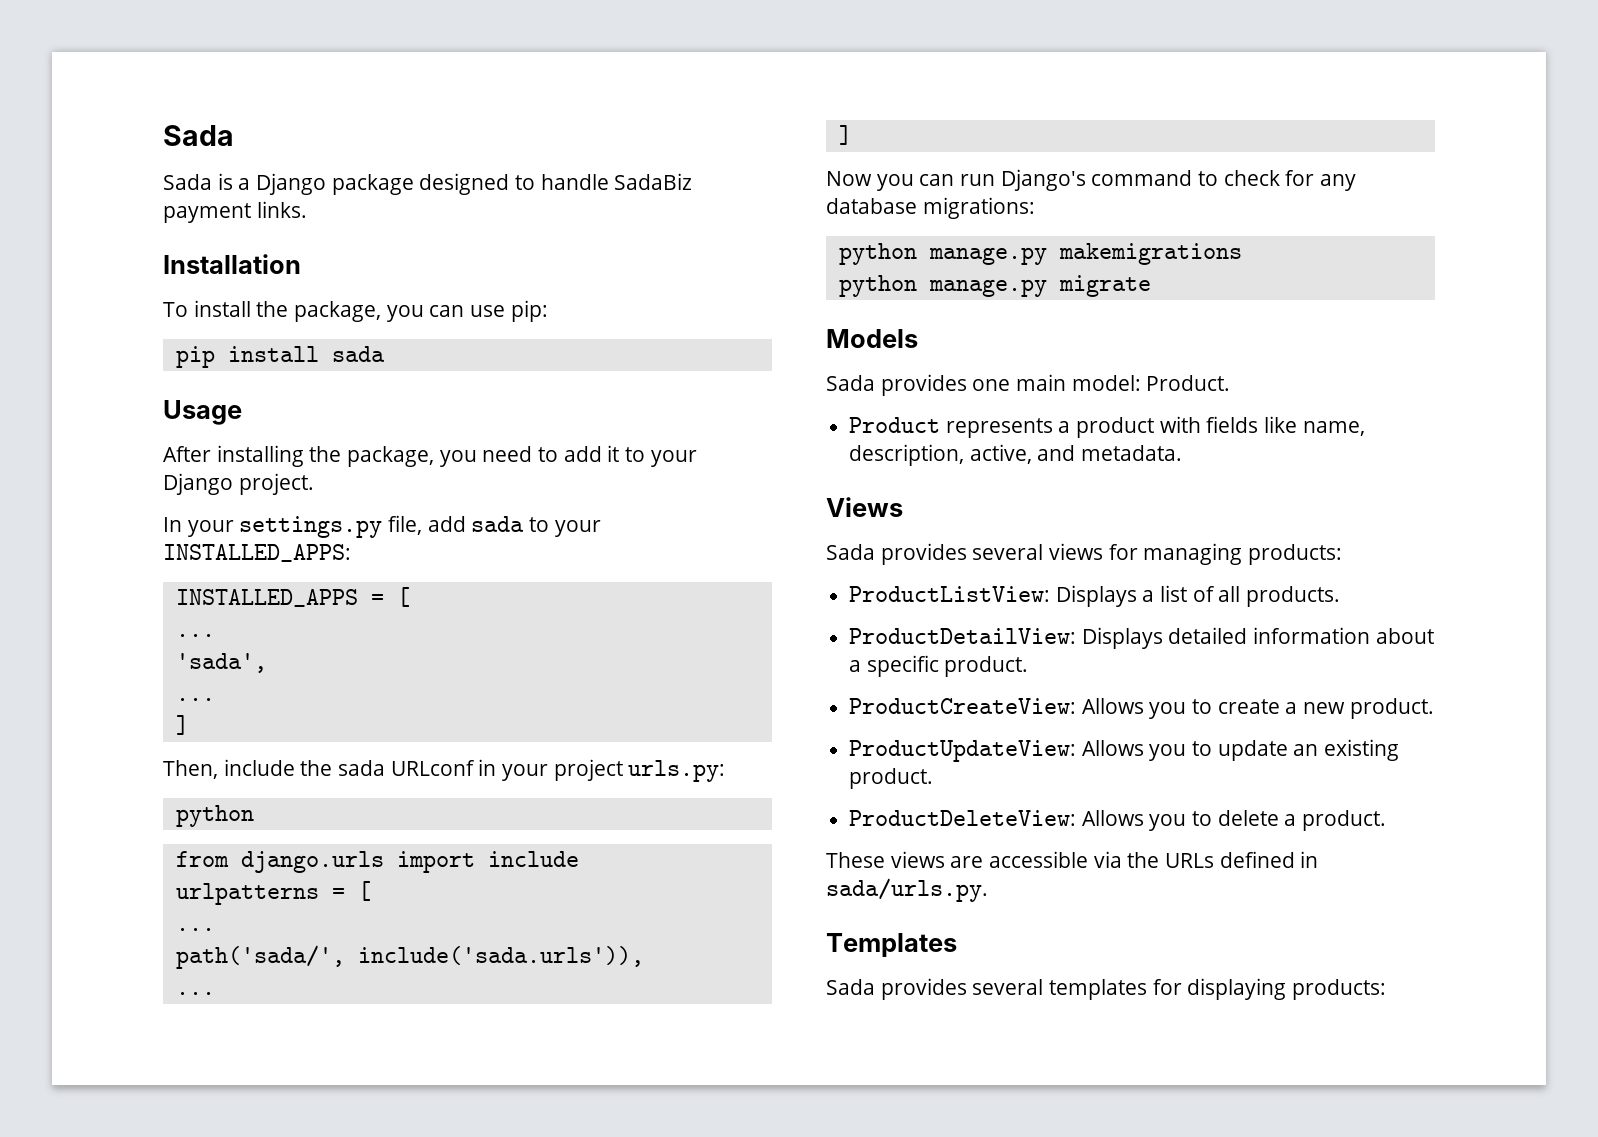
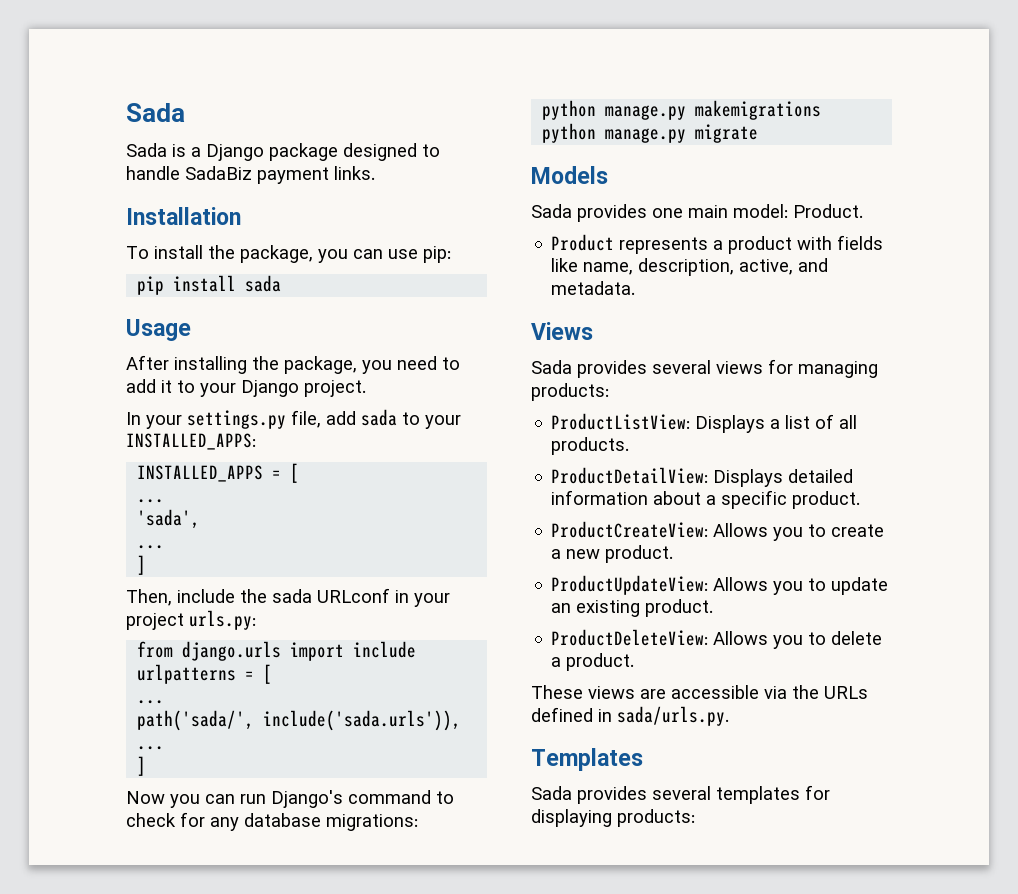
[175,805,254,827] // python -> (256, 620) none

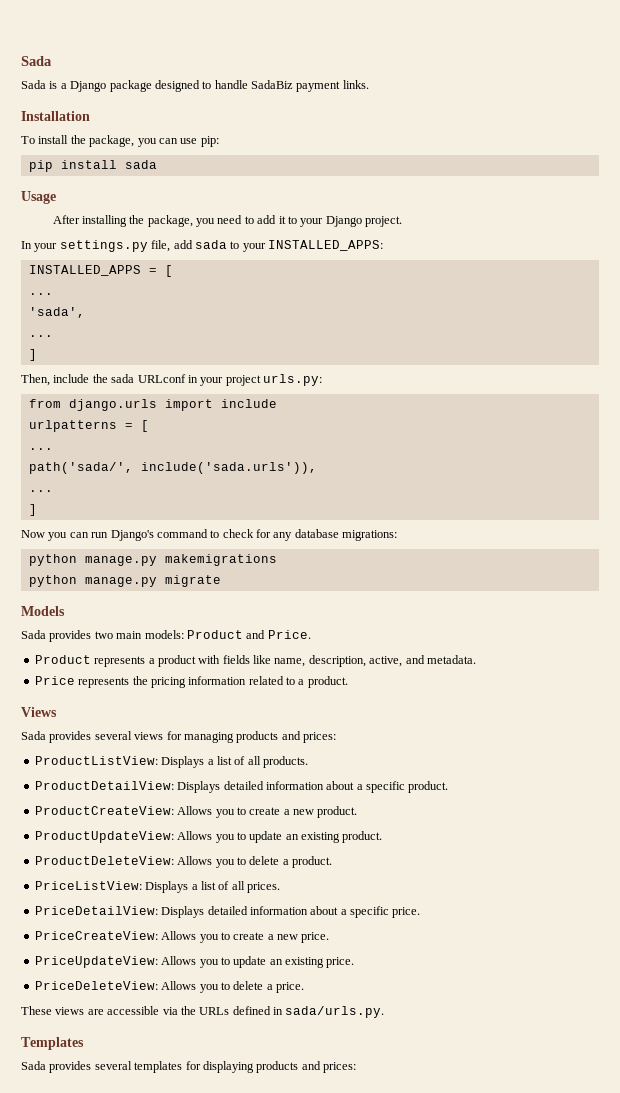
[652,204,863,218] one main model: Product. -> [94,630,311,639] two main models: Product and Price.
(636, 288) none -> [34,676,348,688] // Price represents the pricing information related to a product.
[531,383,609,401] products: -> [236,731,336,743] products and prices:
(635, 662) none -> [34,881,280,893] [34,906,421,918] [34,931,330,943] [34,956,355,968] [34,981,304,993] // PriceListView: Displays a list of all prices. // PriceDetailView: Displays detailed information about a specific price. // PriceCreateView: Allows you to create a new price. // PriceUpdateView: Allows you to update an existing price. // PriceDeleteView: Allows you to delete a price.
[617,809,695,827] products: -> [256,1061,356,1073] products and prices:

